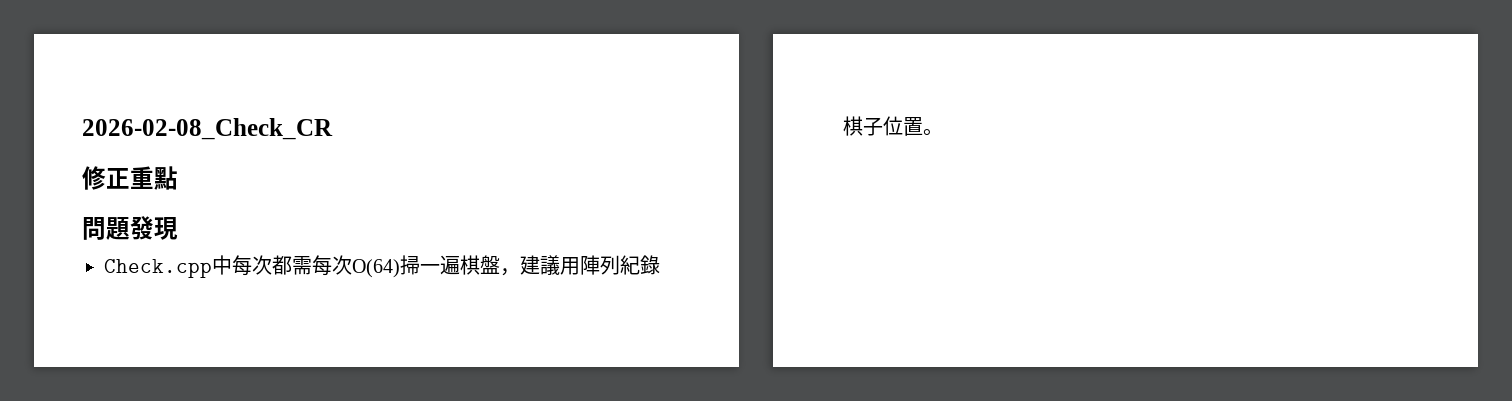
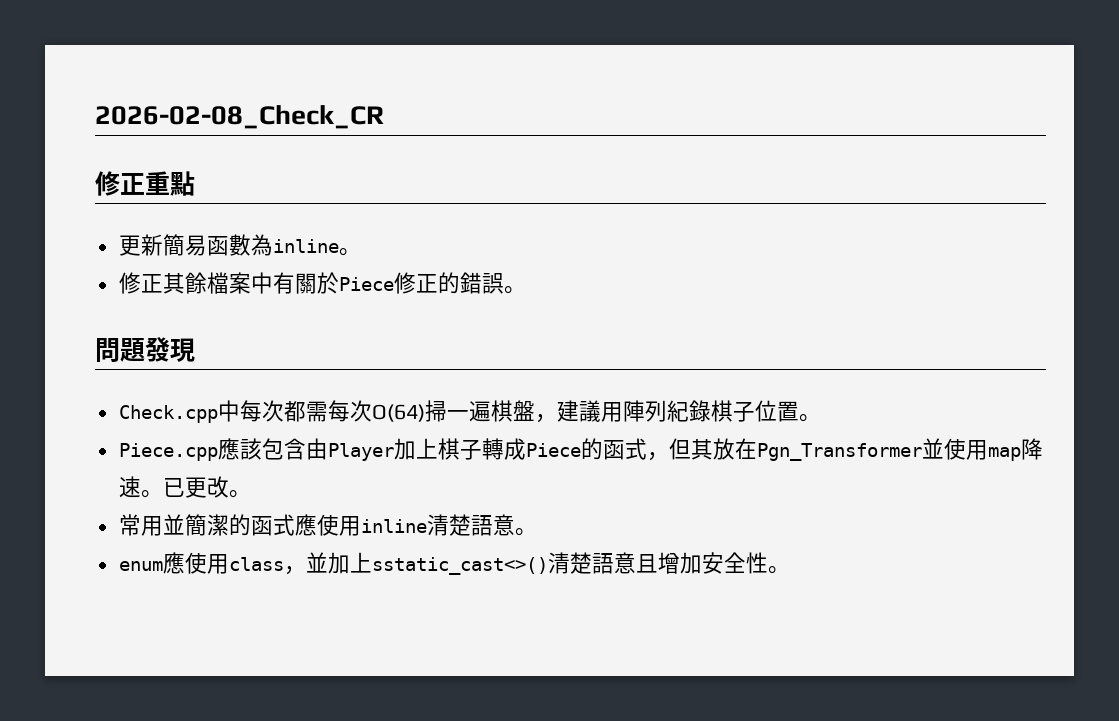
(178, 178) none -> [118,234,361,256] [118,272,526,294] // 更新簡易函數為inline。 // 修正其餘檔案中有關於Piece修正的錯誤。
(943, 132) none -> [118,438,1043,461] [118,476,251,498] [118,514,537,536] [118,552,790,575] // Piece.cpp應該包含由Player加上棋子轉成Piece的函式，但其放在Pgn_Transformer並使用map降速。已更改。 // 常用並簡潔的函式應使用inline清楚語意。 // enum應使用class，並加上sstatic_cast<>()清楚語意且增加安全性。

